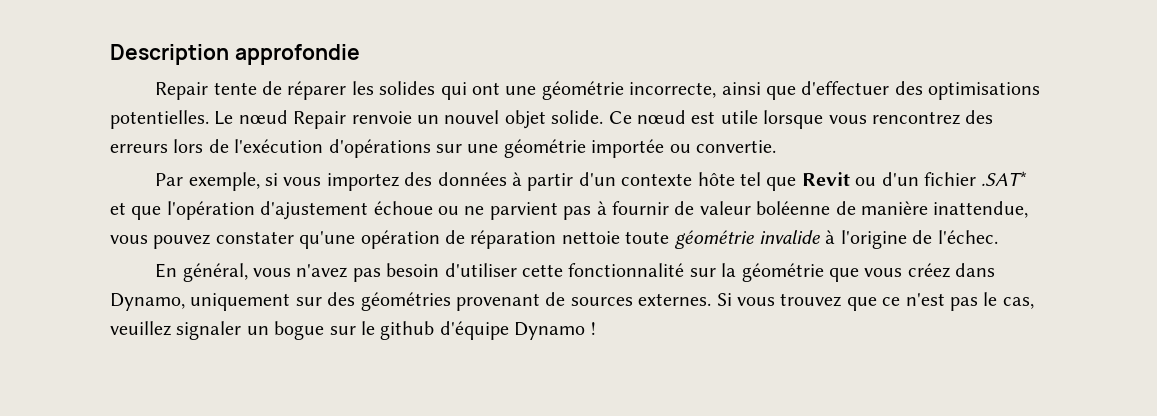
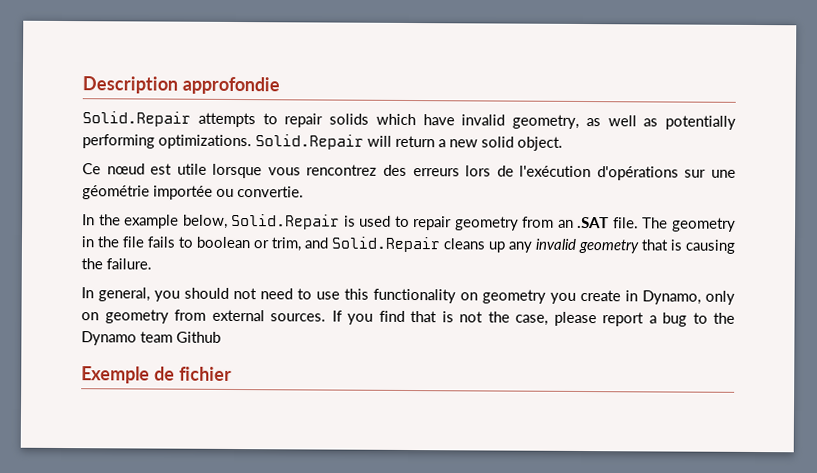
[155,81,1041,100] [110,110,604,129] Repair tente de réparer les solides qui ont une géométrie incorrecte, ainsi que d'effectuer des optimisations potentielles. Le nœud Repair renvoie un nouvel objet solide. -> [82,111,736,130] [82,134,563,151] Solid.Repair attempts to repair solids which have invalid geometry, as well as potentially performing optimizations. Solid.Repair will return a new solid object. //
[155,171,1029,191] [110,201,1029,220] [110,230,998,249] [155,263,996,282] [110,292,1034,311] [110,321,596,340] Par exemple, si vous importez des données à partir d'un contexte hôte tel que Revit ou d'un fichier .SAT* et que l'opération d'ajustement échoue ou ne parvient pas à fournir de valeur boléenne de manière inattendue, vous pouvez constater qu'une opération de réparation nettoie toute géométrie invalide à l'origine de l'échec. // En général, vous n'avez pas besoin d'utiliser cette fonctionnalité sur la géométrie que vous créez dans Dynamo, uniquement sur des géométries provenant de sources externes. Si vous trouvez que ce n'est pas le cas, veuillez signaler un bogue sur le github d'équipe Dynamo ! -> [82,213,737,232] [81,236,735,254] [81,258,152,270] [81,287,735,305] [81,309,735,327] [81,331,221,346] [81,366,232,384] In the example below, Solid.Repair is used to repair geometry from an .SAT file. The geometry in the file fails to boolean or trim, and Solid.Repair cleans up any invalid geometry that is causing the failure. // In general, you should not need to use this functionality on geometry you create in Dynamo, only on geometry from external sources. If you find that is not the case, please report a bug to the Dynamo team Github // Exemple de fichier

